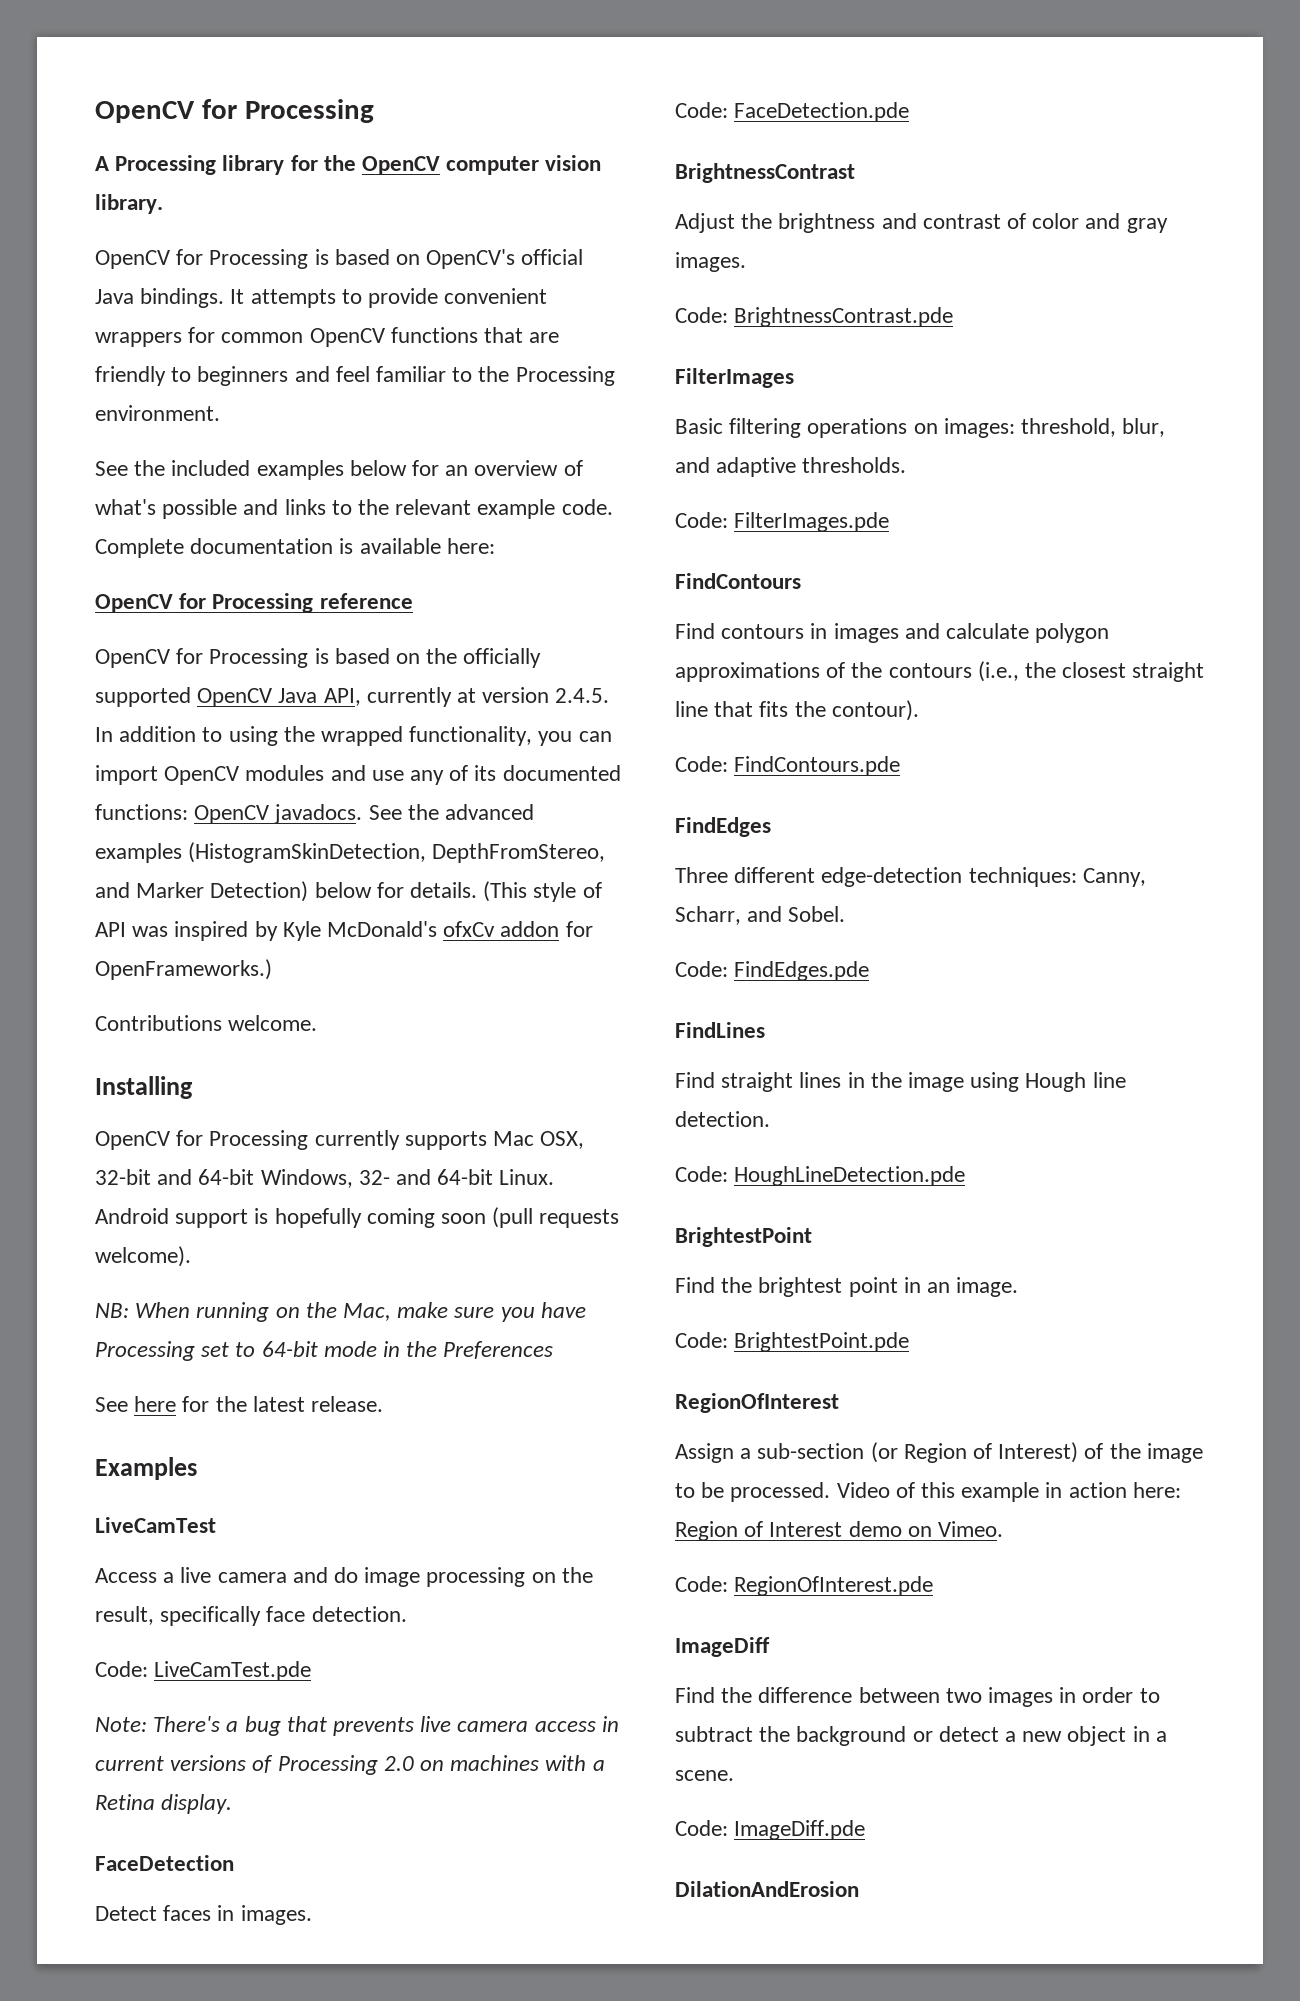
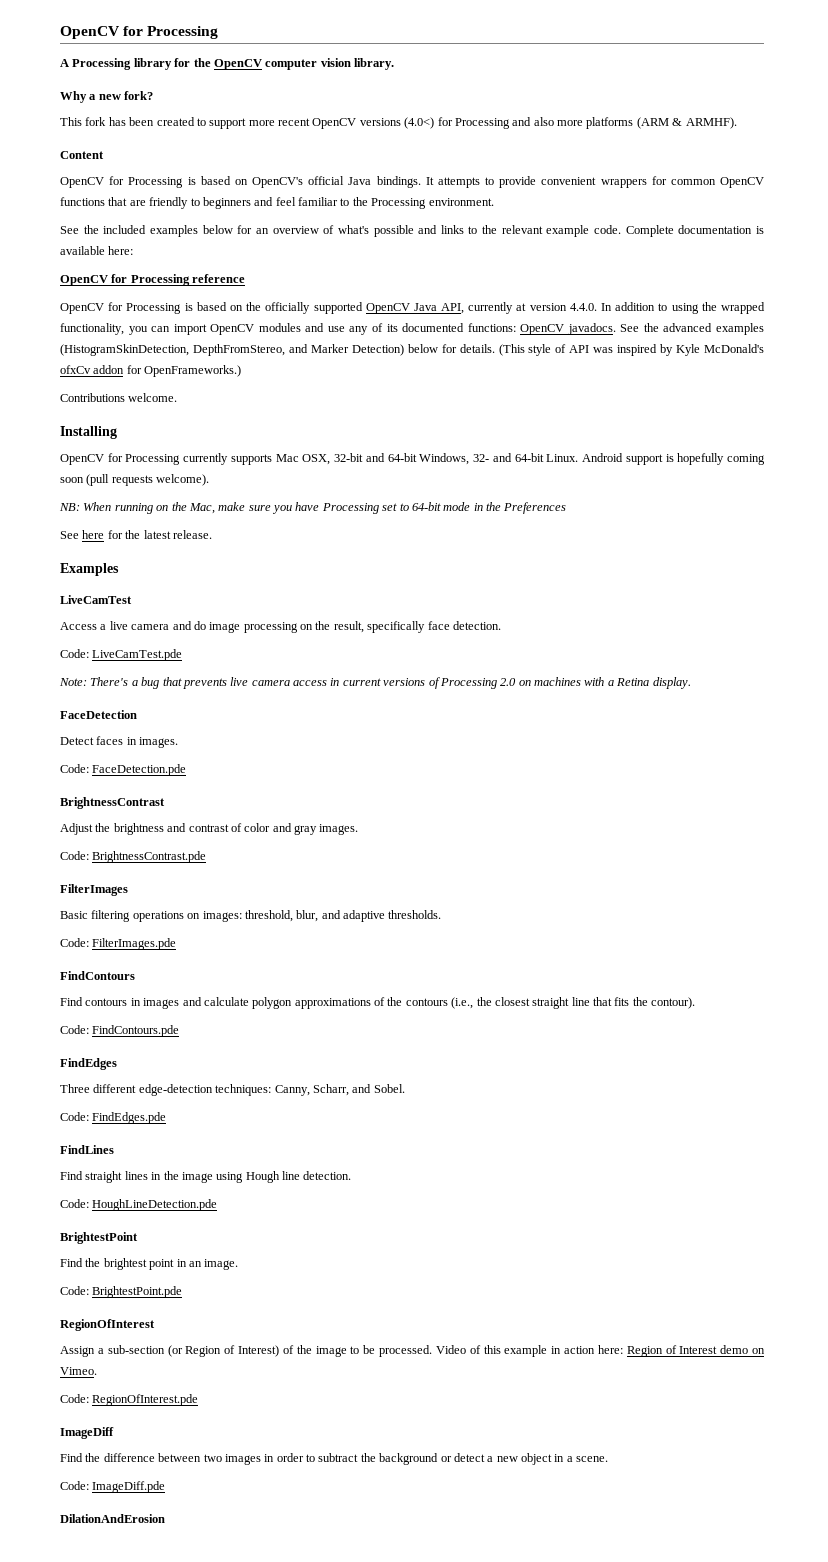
(163, 204) none -> [60,91,154,103] [60,117,737,129] [60,151,104,159] // Why a new fork? // This fork has been created to support more recent OpenCV versions (4.0<) for Processing and also more platforms (ARM & ARMHF). // Content
[555,688,610,703] 2.4.5. -> [569,303,597,311] 4.4.0.

